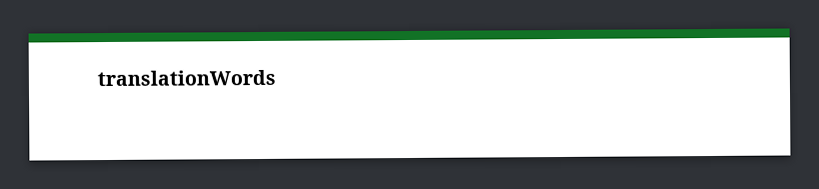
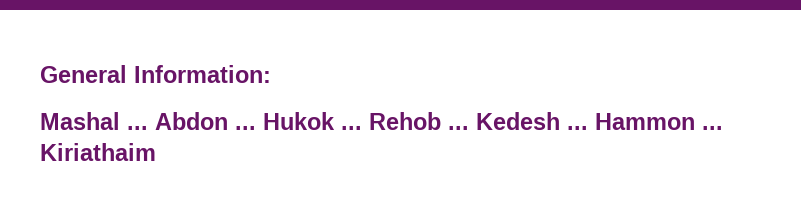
[97,69,276,87] translationWords -> [40,65,271,83] [40,112,723,130] [40,143,156,161] General Information: // Mashal ... Abdon ... Hukok ... Rehob ... Kedesh ... Hammon ... Kiriathaim

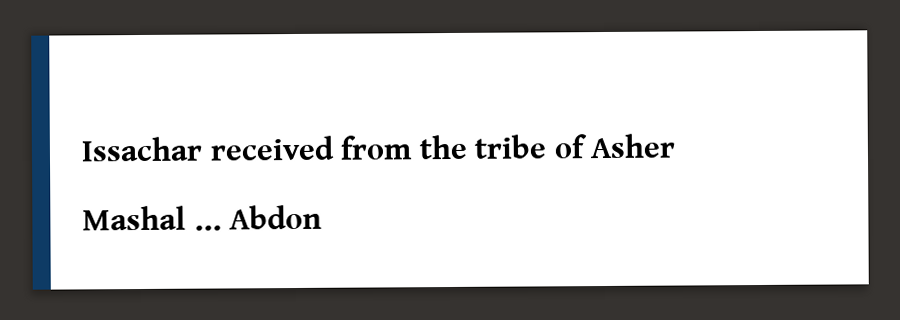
[40,65,271,83] [40,112,723,130] [40,143,156,161] General Information: // Mashal ... Abdon ... Hukok ... Rehob ... Kedesh ... Hammon ... Kiriathaim -> [81,133,676,162] [82,204,323,231] Issachar received from the tribe of Asher // Mashal ... Abdon

